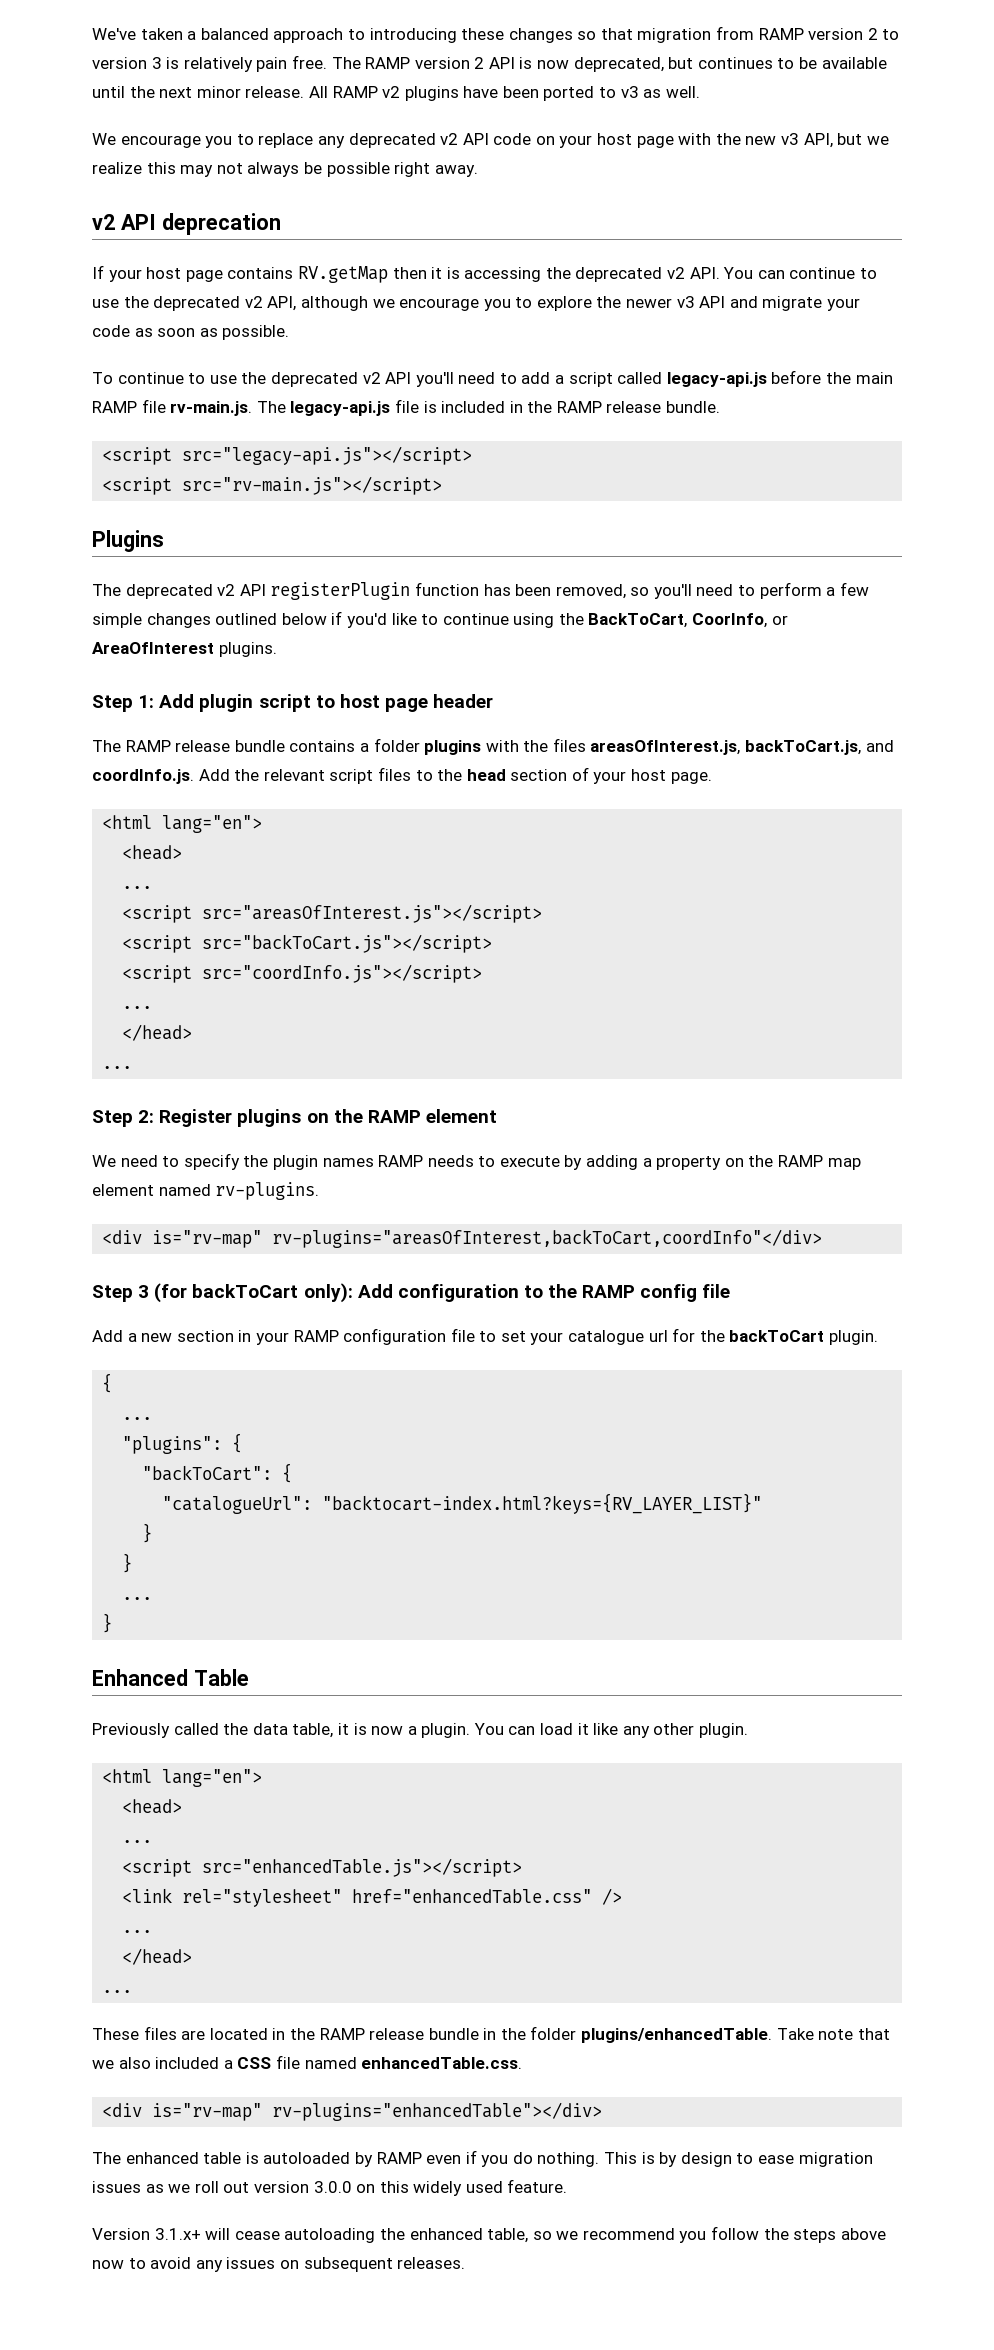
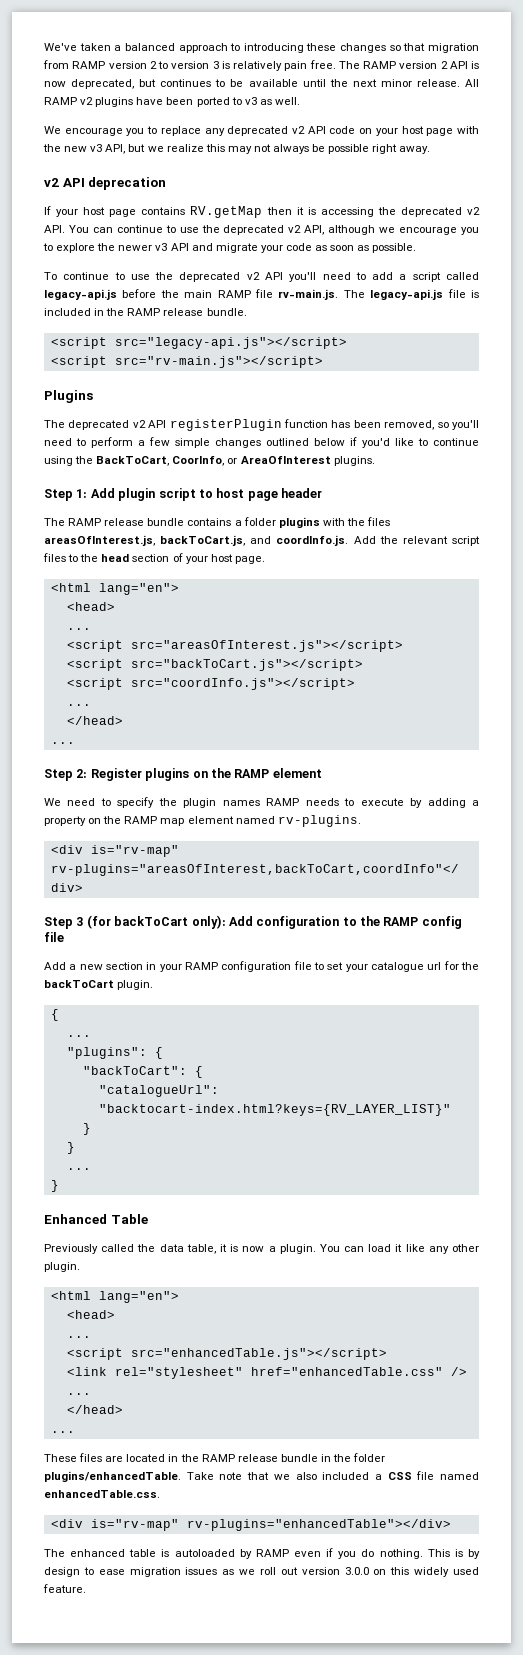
[92,2226,886,2243] [92,2257,466,2272] // Version 3.1.x+ will cease autoloading the enhanced table, so we recommend you follow the steps above now to avoid any issues on subsequent releases. -> (86, 1588) none

